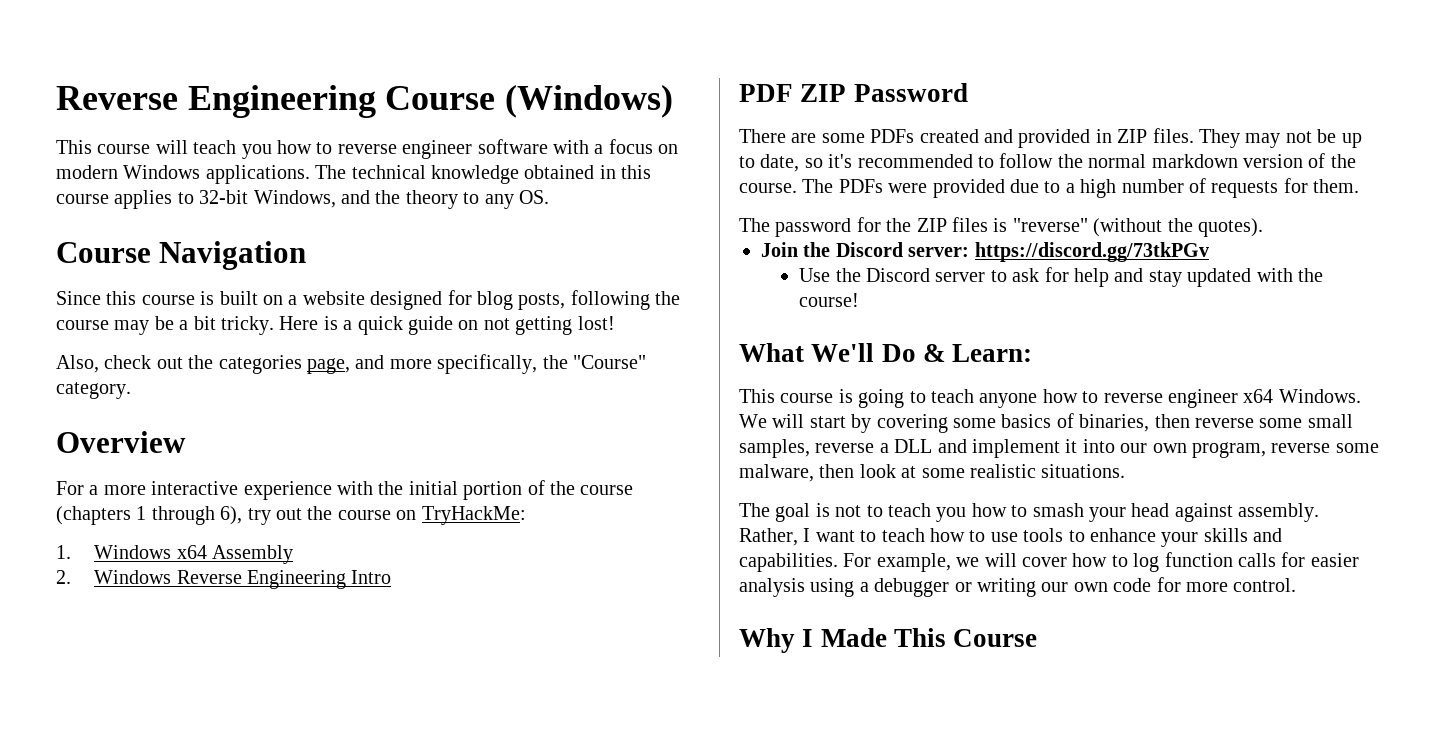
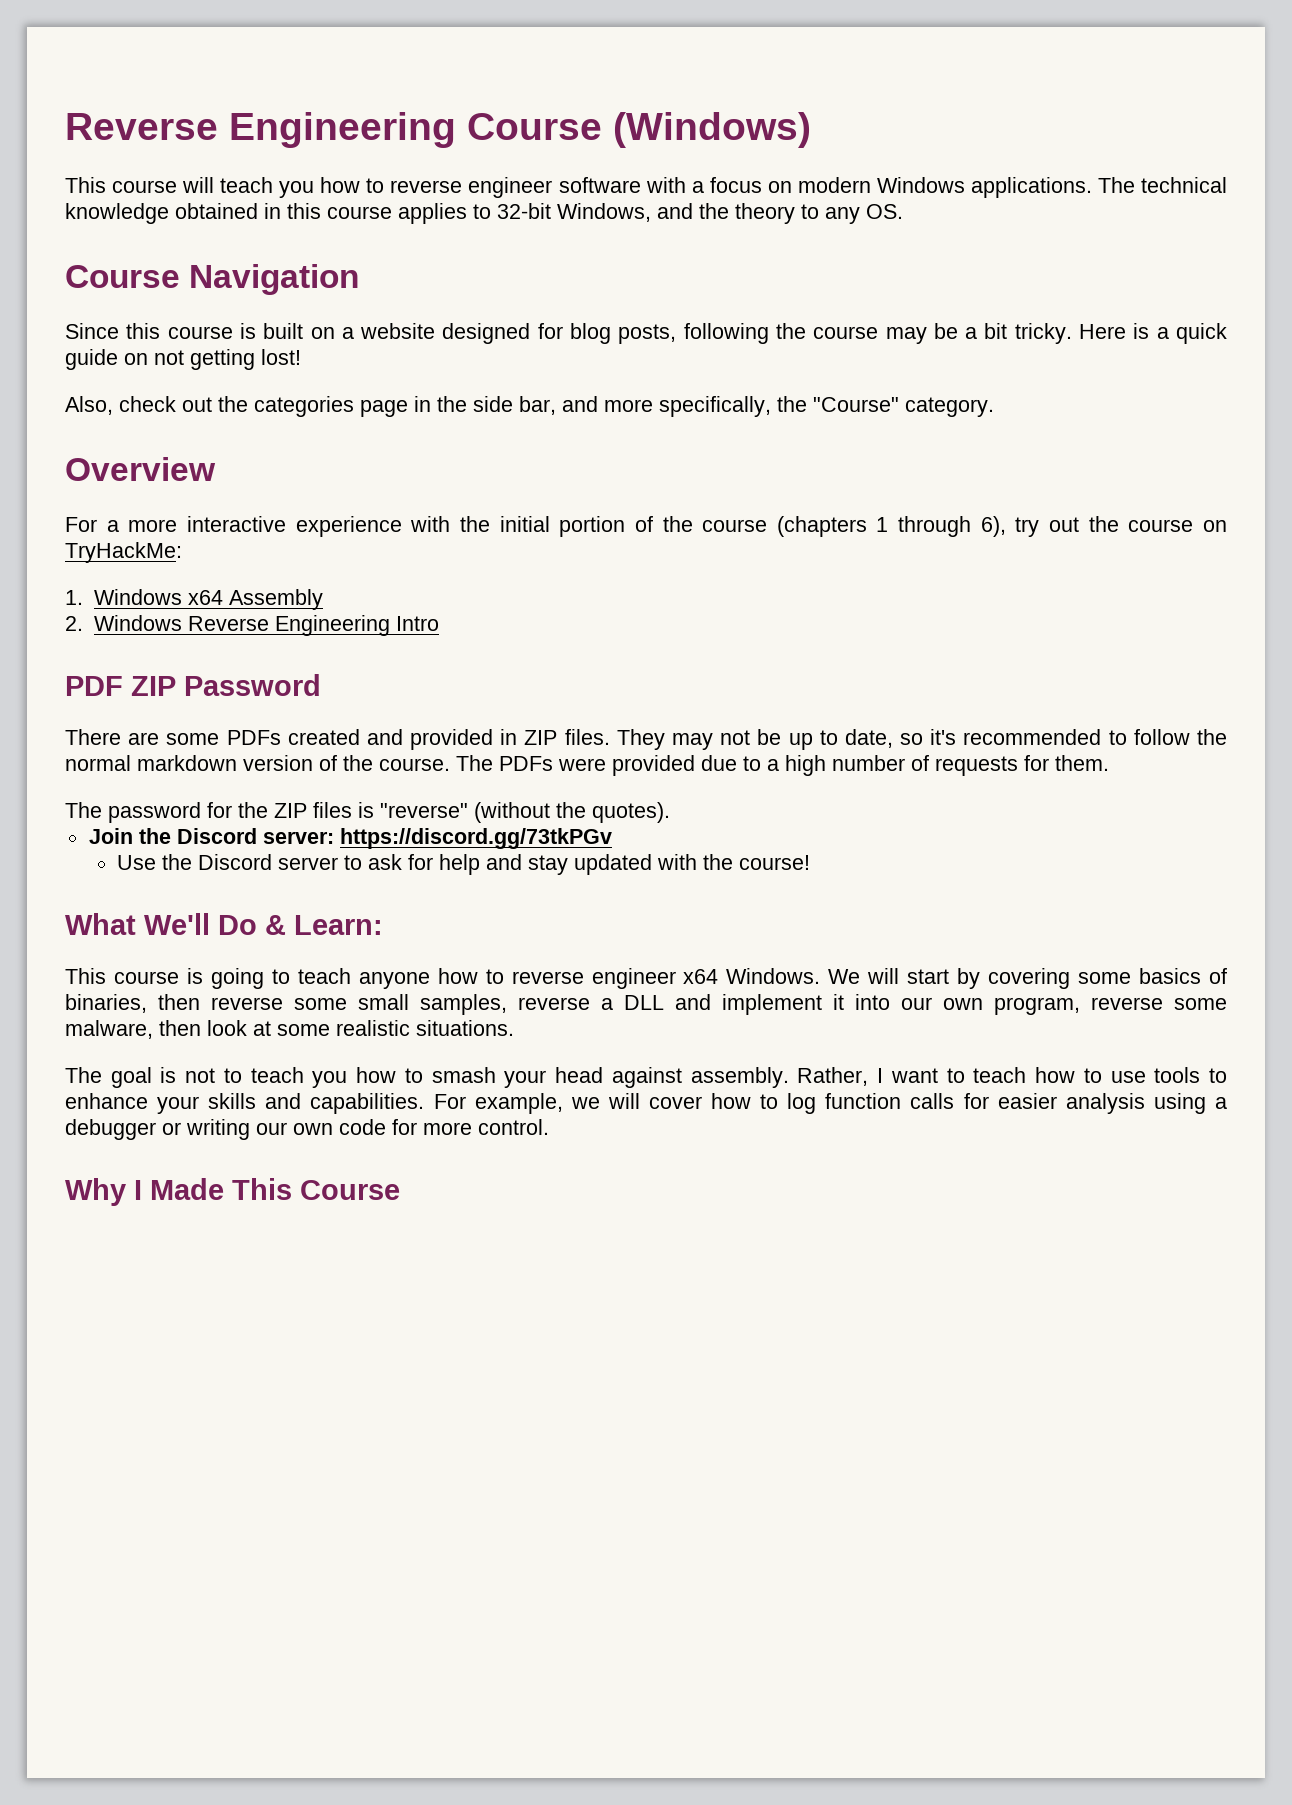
[307,358,350,374] page, -> [360,396,556,417] page in the side bar,

